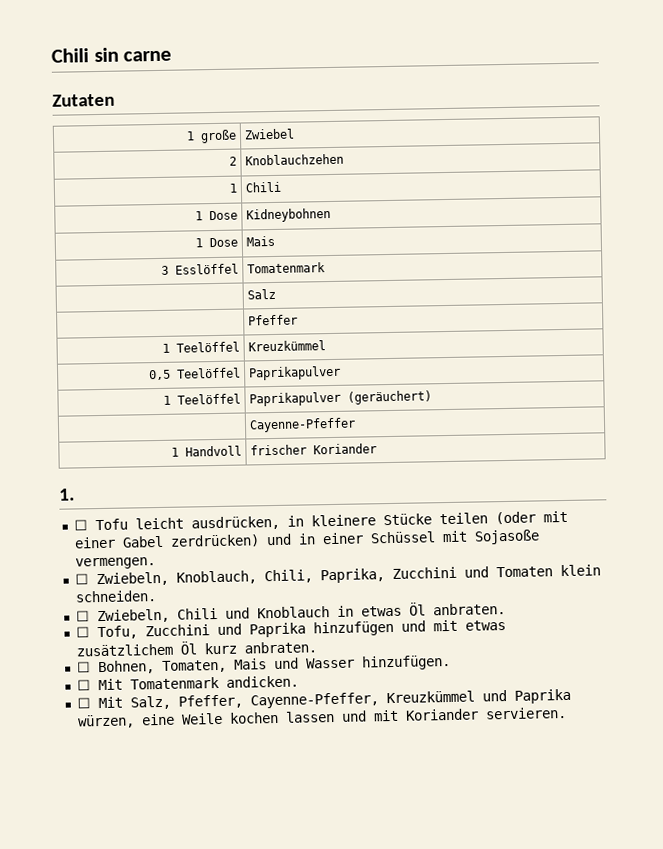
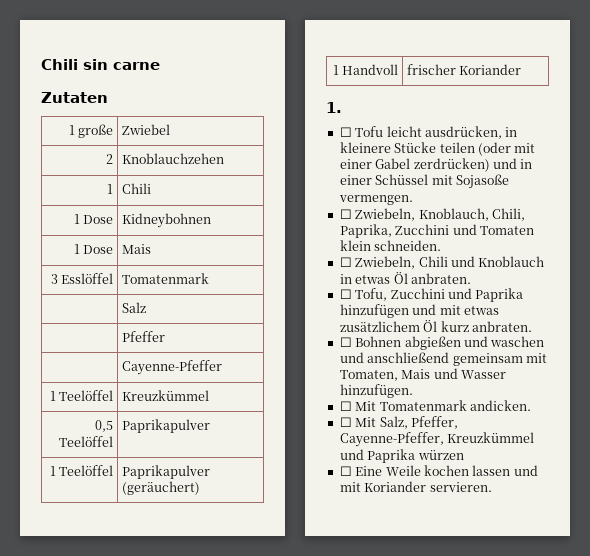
(299, 320) none -> [122,360,223,375] // | Cayenne-Pfeffer
[249,417,357,433] // | Cayenne-Pfeffer -> (201, 488) none
[97,660,155,675] Bohnen, -> [355,336,545,350] [339,352,547,366] Bohnen abgießen und waschen und anschließend gemeinsam mit
[76,713,175,729] würzen, eine -> [417,450,464,460] [339,466,383,476] würzen // ☐ Eine

